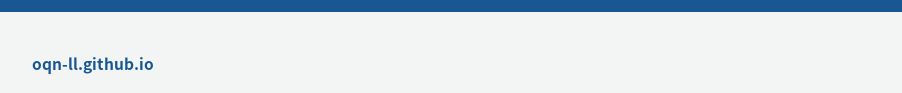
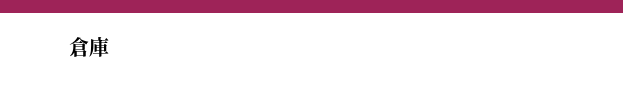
[32,57,154,74] oqn-ll.github.io -> [69,36,109,57] 倉庫

